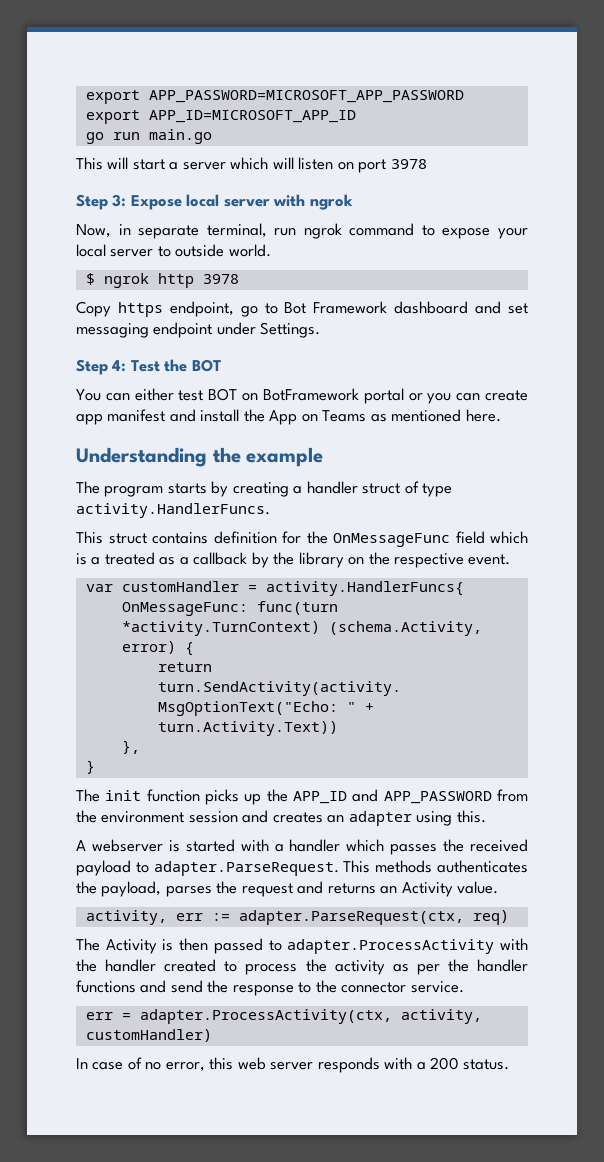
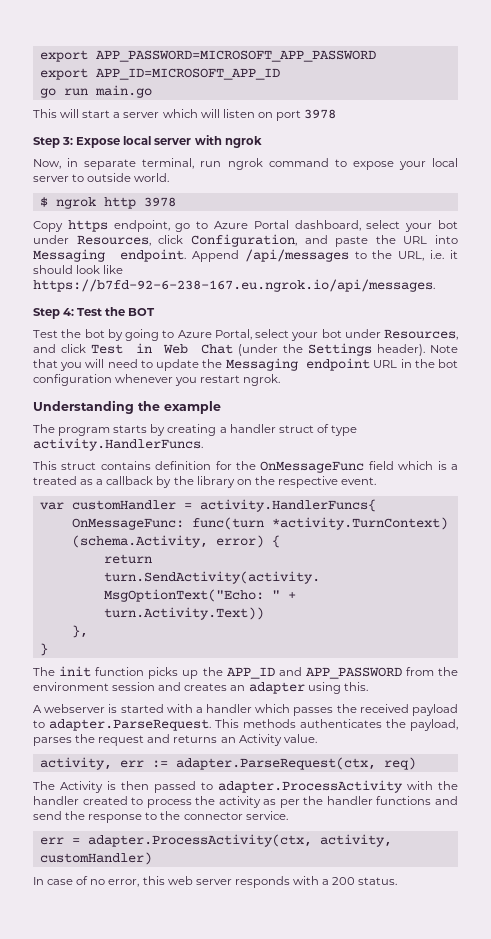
[284,301,528,314] [76,322,321,338] Bot Framework dashboard and set messaging endpoint under Settings. -> [214,220,459,232] [33,234,458,247] [33,249,459,262] [33,265,124,274] [33,279,435,292] Azure Portal dashboard, select your bot under Resources, click Configuration, and paste the URL into Messaging endpoint. Append /api/messages to the URL, i.e. it should look like https://b7fd-92-6-238-167.eu.ngrok.io/api/messages.
[76,388,528,404] [76,409,501,425] You can either test BOT on BotFramework portal or you can create app manifest and install the App on Teams as mentioned here. -> [33,329,458,341] [33,343,459,356] [33,358,458,371] [33,374,281,386] Test the bot by going to Azure Portal, select your bot under Resources, and click Test in Web Chat (under the Settings header). Note that you will need to update the Messaging endpoint URL in the bot configuration whenever you restart ngrok.

